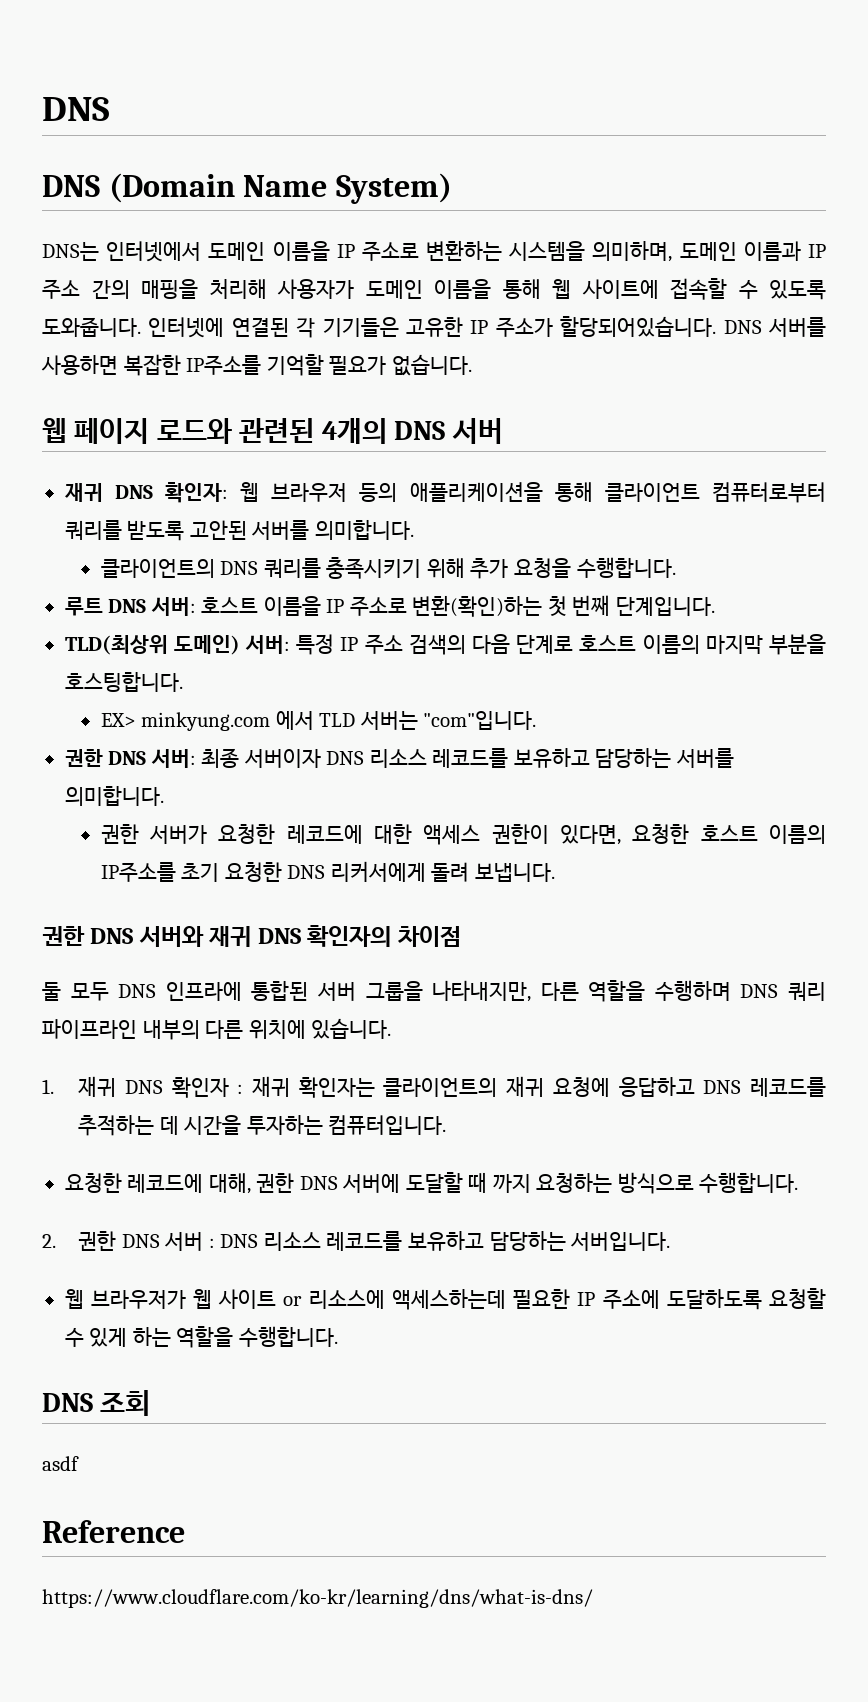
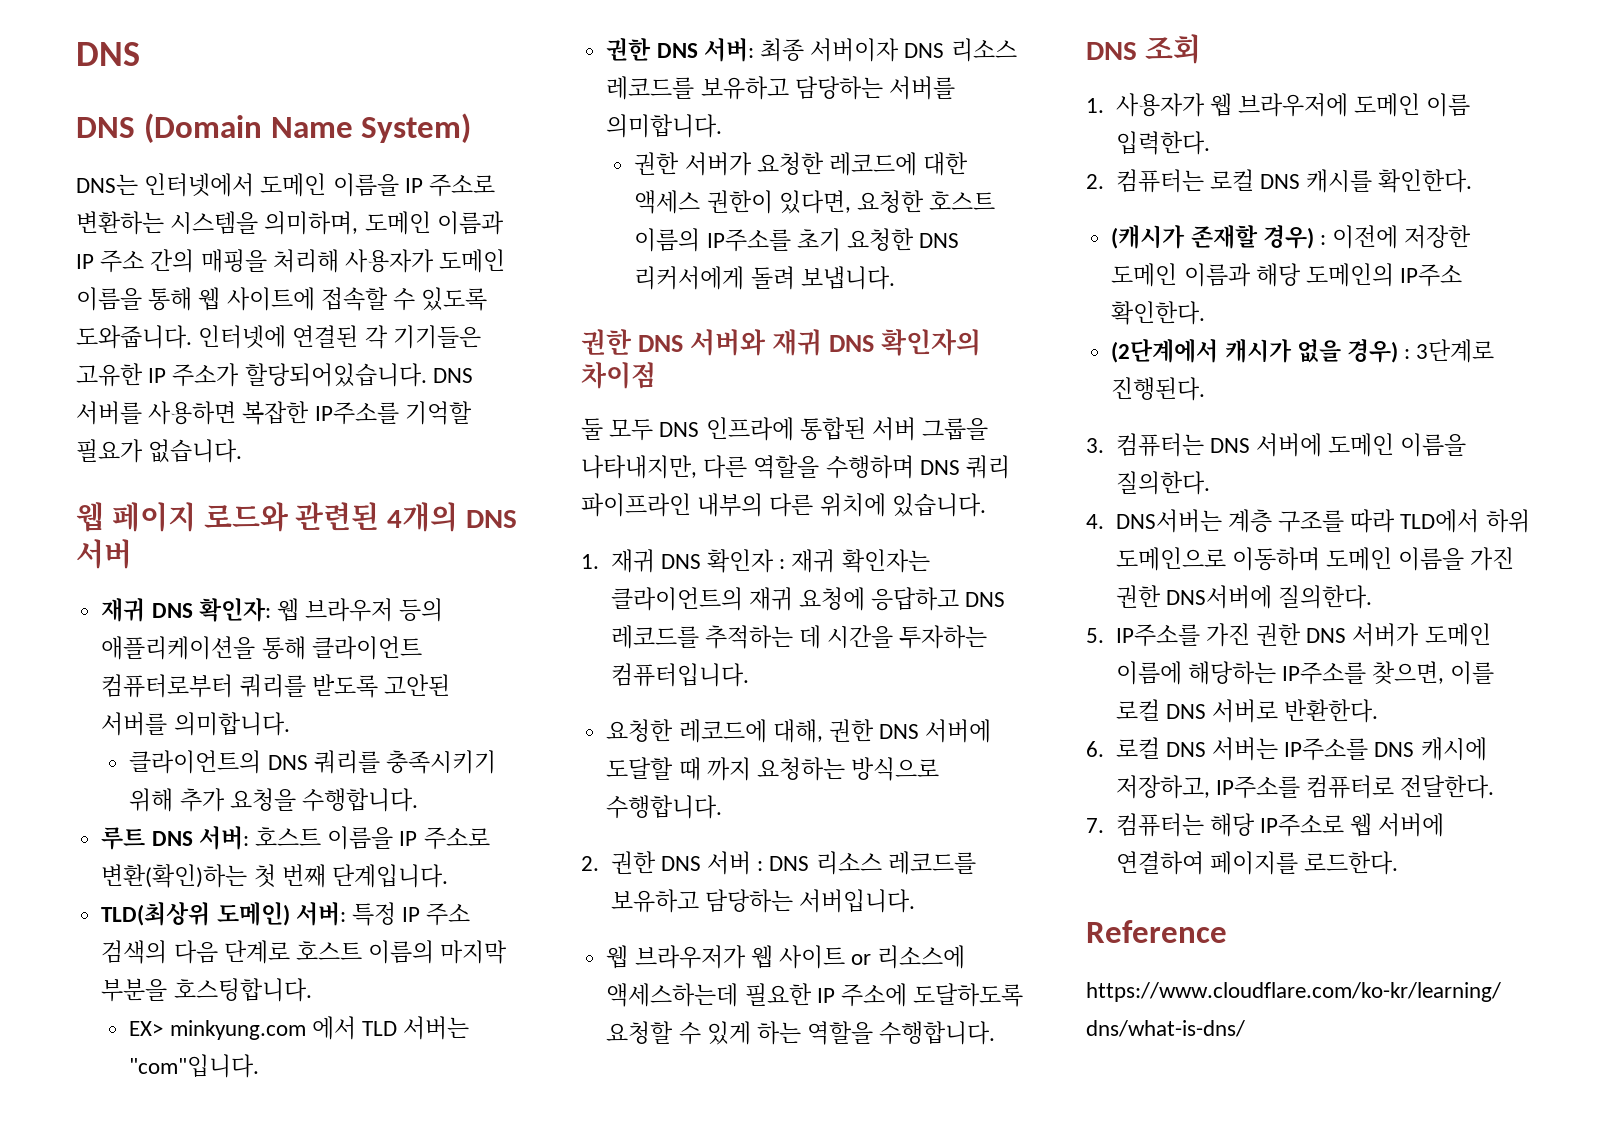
[42,1456,79,1471] asdf -> [1086,93,1471,117] [1115,131,1210,155] [1086,169,1473,193] [1111,225,1472,249] [1111,263,1463,287] [1111,301,1206,325] [1111,339,1495,363] [1111,377,1206,401] [1086,433,1467,457] [1115,471,1210,495] [1086,509,1530,533] [1115,547,1515,571] [1115,585,1372,609] [1086,623,1491,647] [1115,661,1495,685] [1115,699,1379,723] [1086,737,1487,761] [1115,775,1495,799] [1086,813,1445,837] [1115,851,1398,875] 1. 사용자가 웹 브라우저에 도메인 이름 입력한다. // 2. 컴퓨터는 로컬 DNS 캐시를 확인한다. // (캐시가 존재할 경우) : 이전에 저장한 도메인 이름과 해당 도메인의 IP주소 확인한다. // (2단계에서 캐시가 없을 경우) : 3단계로 진행된다. // 3. 컴퓨터는 DNS 서버에 도메인 이름을 질의한다. // 4. DNS서버는 계층 구조를 따라 TLD에서 하위 도메인으로 이동하며 도메인 이름을 가진 권한 DNS서버에 질의한다. // 5. IP주소를 가진 권한 DNS 서버가 도메인 이름에 해당하는 IP주소를 찾으면, 이를 로컬 DNS 서버로 반환한다. // 6. 로컬 DNS 서버는 IP주소를 DNS 캐시에 저장하고, IP주소를 컴퓨터로 전달한다. // 7. 컴퓨터는 해당 IP주소로 웹 서버에 연결하여 페이지를 로드한다.

